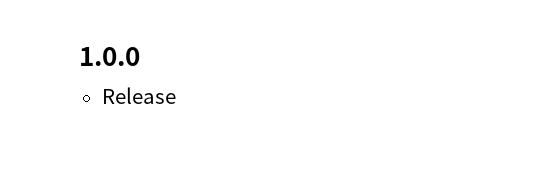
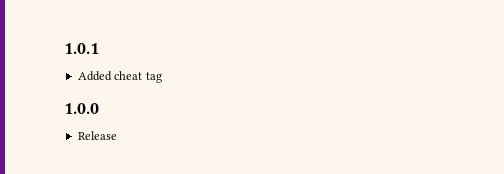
(79, 56) none -> [64,43,99,54] [77,71,162,83] 1.0.1 // Added cheat tag //

